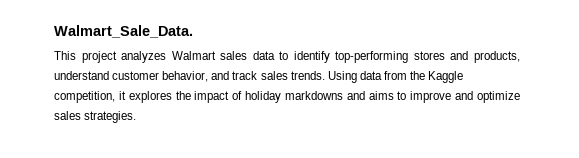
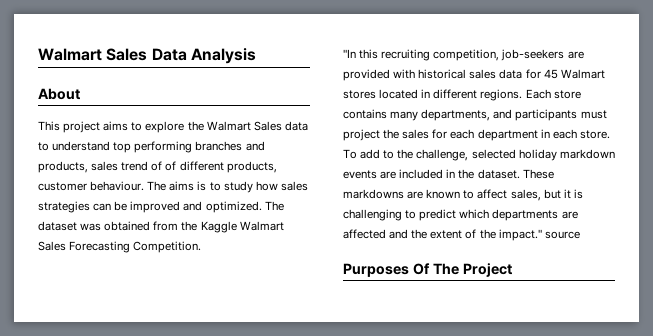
[54,25,193,38] [54,51,520,63] [54,71,464,83] [54,91,521,103] [54,111,137,123] Walmart_Sale_Data. // This project analyzes Walmart sales data to identify top-performing stores and products, understand customer behavior, and track sales trends. Using data from the Kaggle competition, it explores the impact of holiday markdowns and aims to improve and optimize sales strategies. -> [38,48,256,64] [38,88,80,100] [38,121,308,133] [38,141,265,153] [38,161,277,173] [38,181,308,193] [38,201,284,213] [38,221,284,233] [38,241,202,253] [343,49,584,61] [343,69,605,81] [343,89,581,101] [343,109,607,121] [343,129,610,141] [343,149,615,161] [343,169,554,179] [343,189,583,201] [343,209,578,221] [343,229,580,241] [343,263,512,277] Walmart Sales Data Analysis // About // This project aims to explore the Walmart Sales data to understand top performing branches and products, sales trend of of different products, customer behaviour. The aims is to study how sales strategies can be improved and optimized. The dataset was obtained from the Kaggle Walmart Sales Forecasting Competition. // "In this recruiting competition, job-seekers are provided with historical sales data for 45 Walmart stores located in different regions. Each store contains many departments, and participants must project the sales for each department in each store. To add to the challenge, selected holiday markdown events are included in the dataset. These markdowns are known to affect sales, but it is challenging to predict which departments are affected and the extent of the impact." source // Purposes Of The Project

